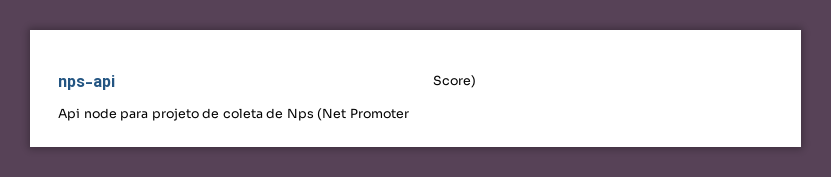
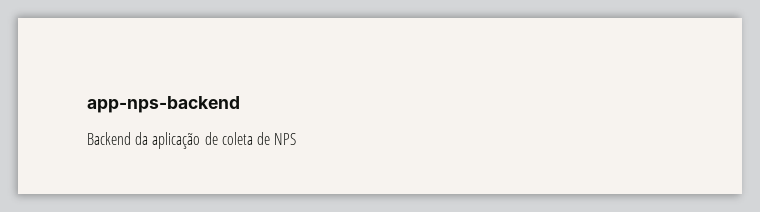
[58,75,115,90] [58,108,409,121] [433,75,476,88] nps-api // Api node para projeto de coleta de Nps (Net Promoter Score) -> [87,96,240,113] [87,132,297,149] app-nps-backend // Backend da aplicação de coleta de NPS

